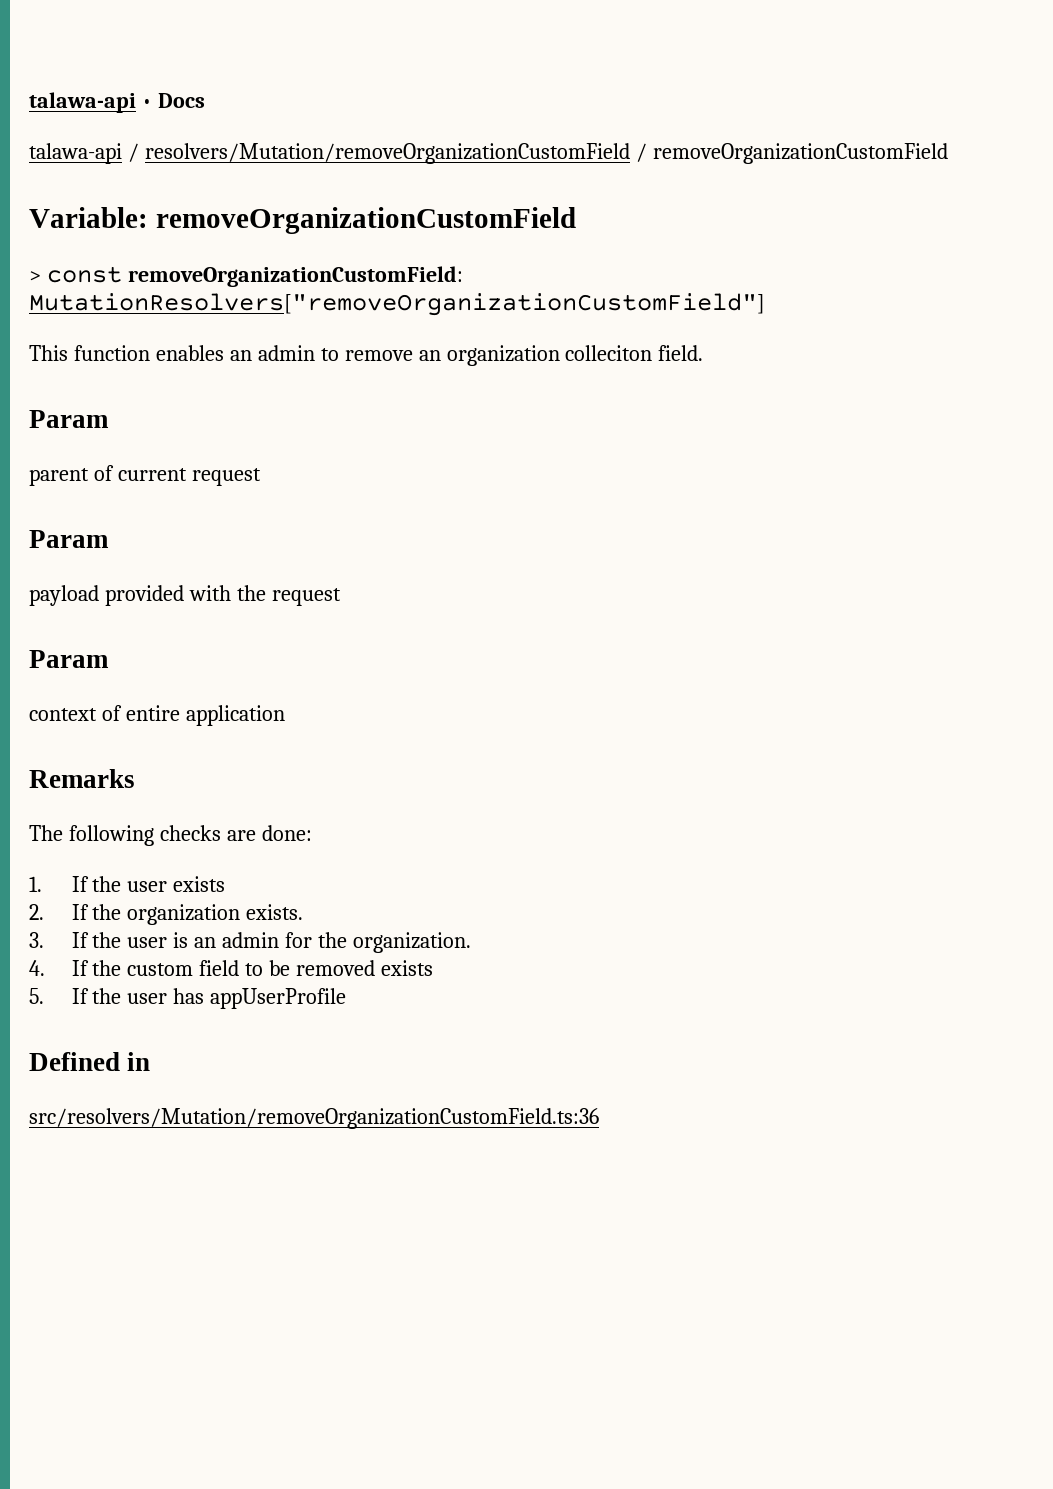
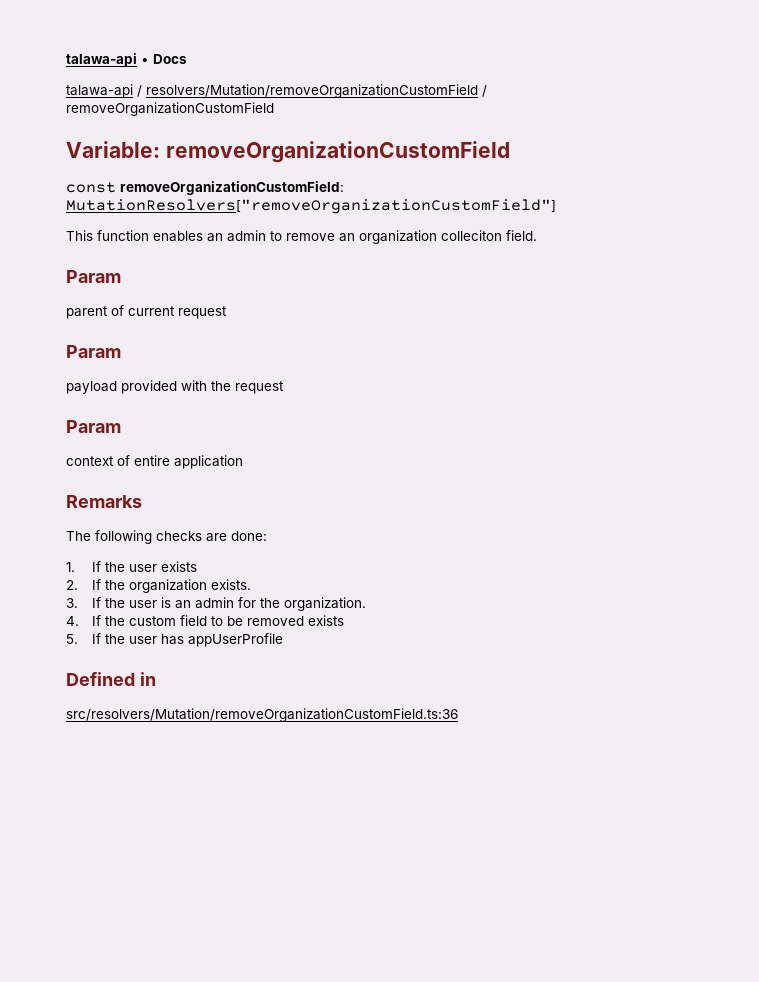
[29,271,41,282] > -> (510, 152) none

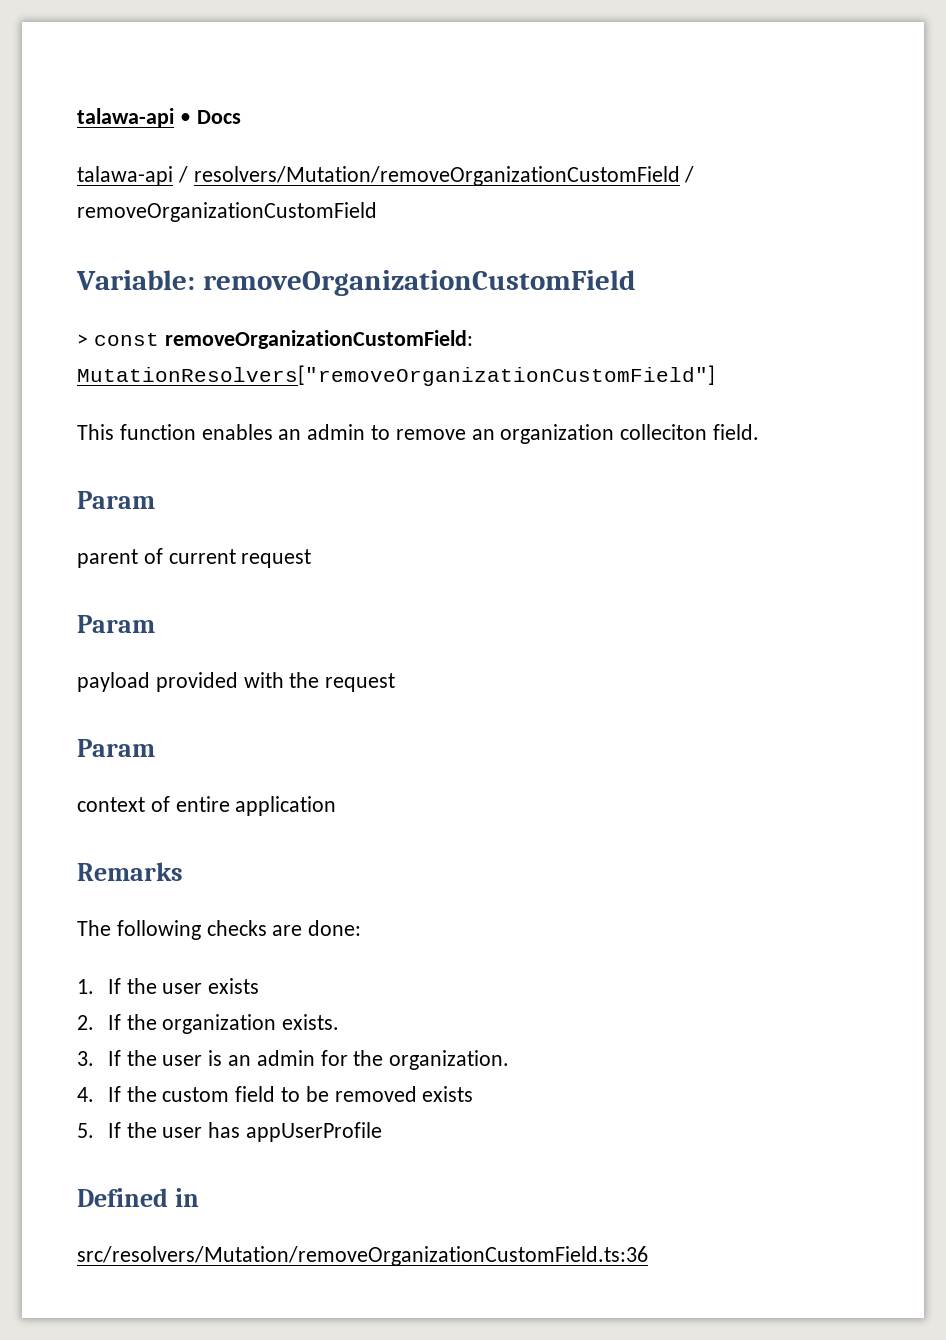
(510, 152) none -> [77,334,88,346] >

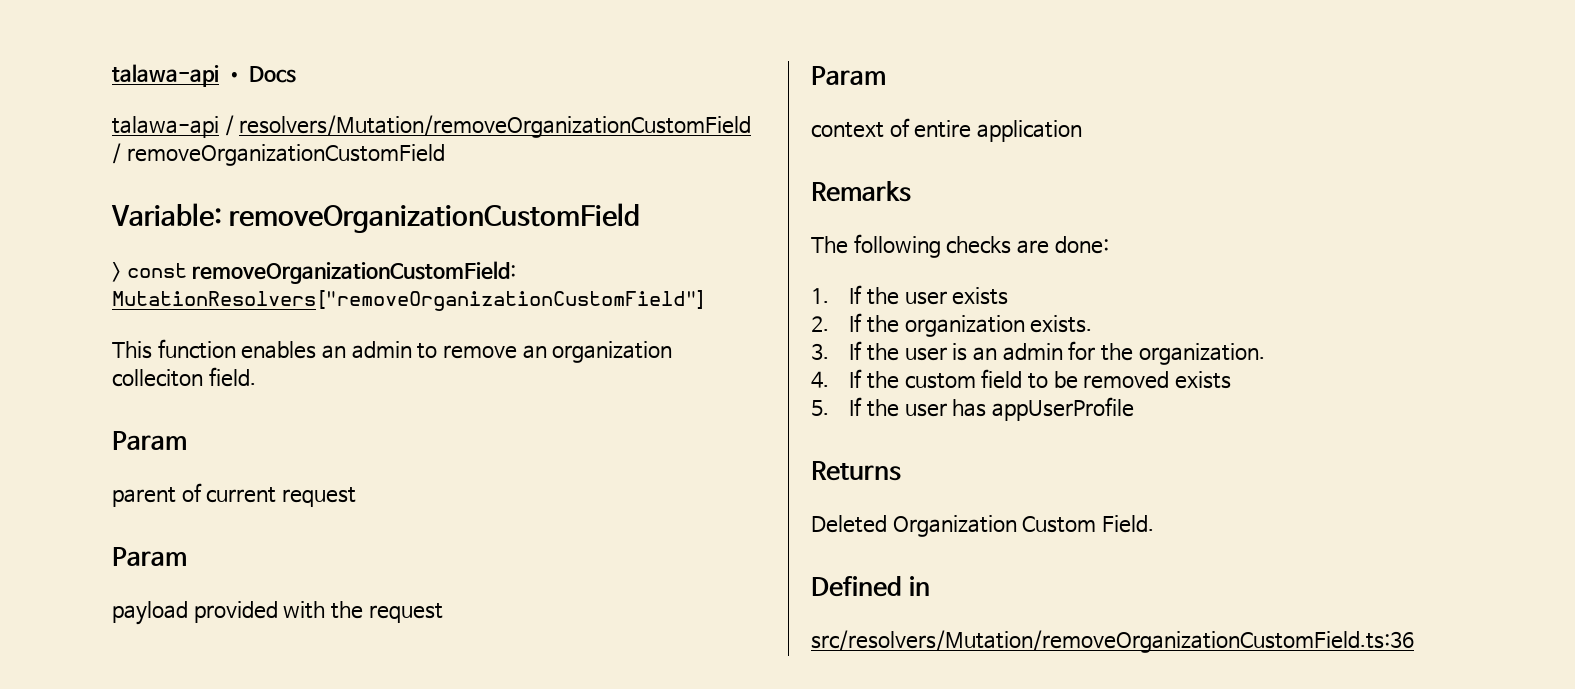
(382, 1132) none -> [811,461,901,481] [811,515,1154,537] // Returns // Deleted Organization Custom Field.

